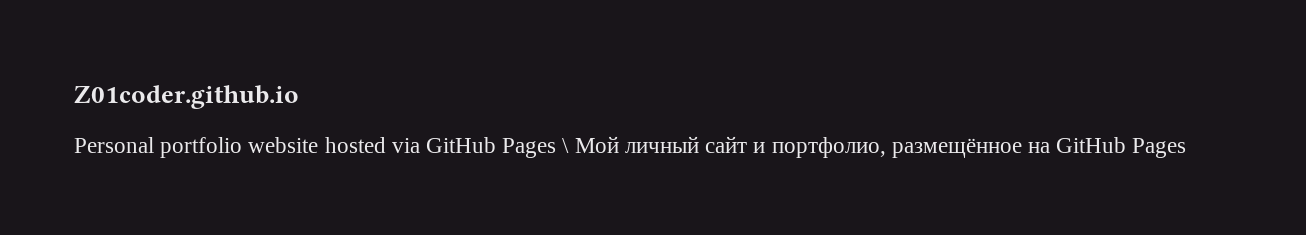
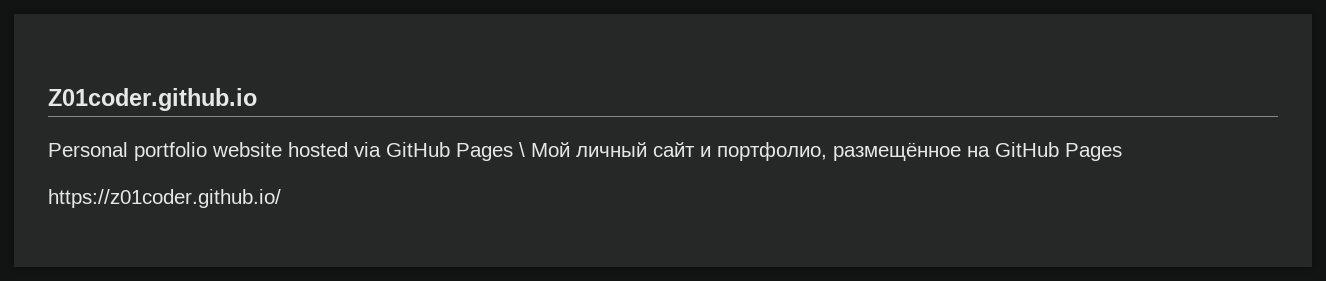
(1187, 148) none -> [48,189,281,208] // https://z01coder.github.io/

